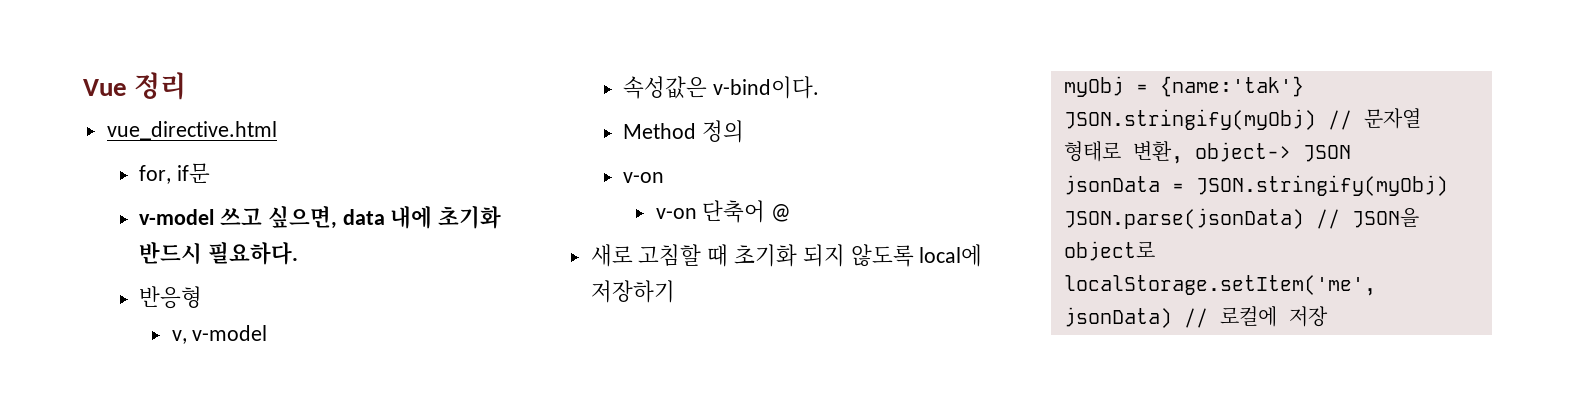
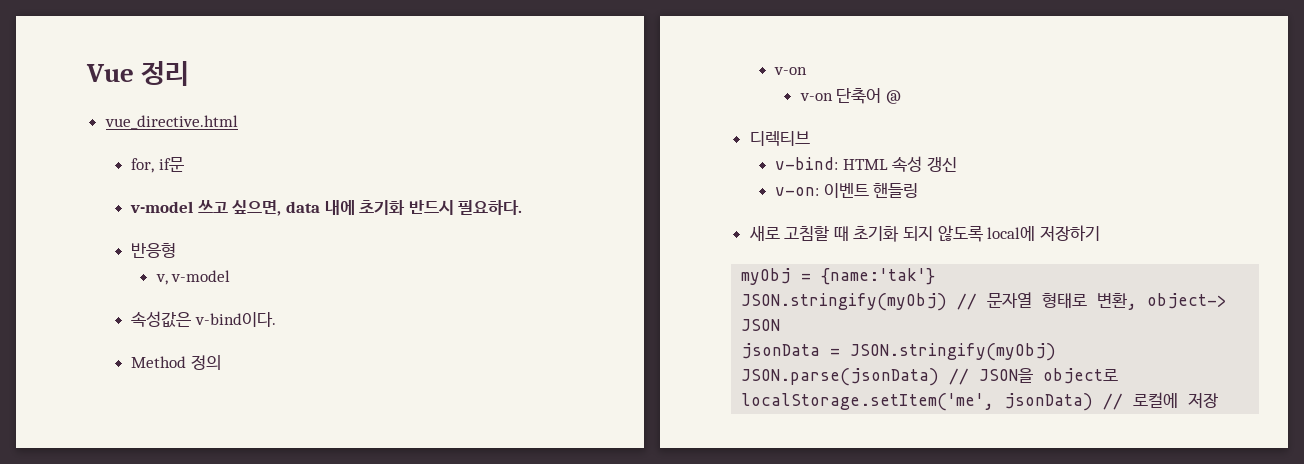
(792, 213) none -> [749,131,810,146] [775,156,957,172] [775,182,919,198] // 디렉티브 // v-bind: HTML 속성 갱신 // v-on: 이벤트 핸들링

